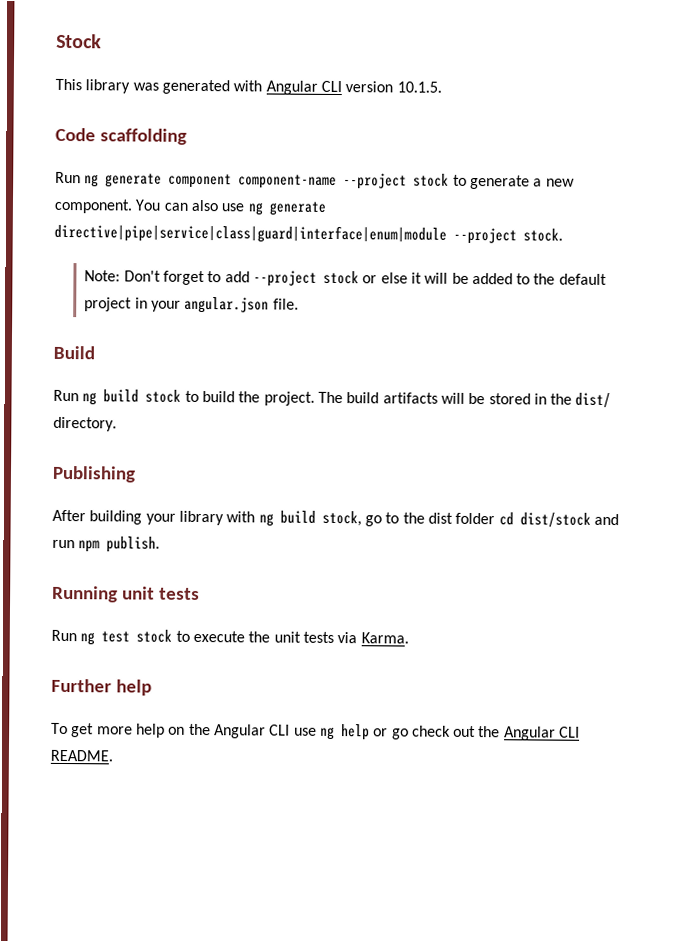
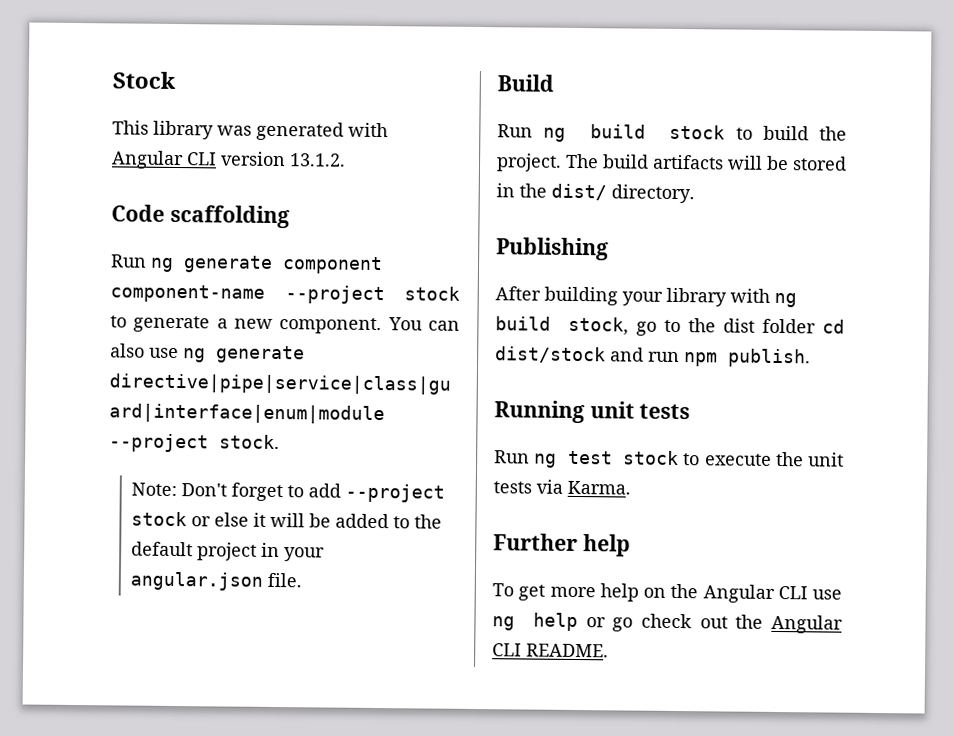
[396,81,442,93] 10.1.5. -> [289,153,346,167] 13.1.2.

